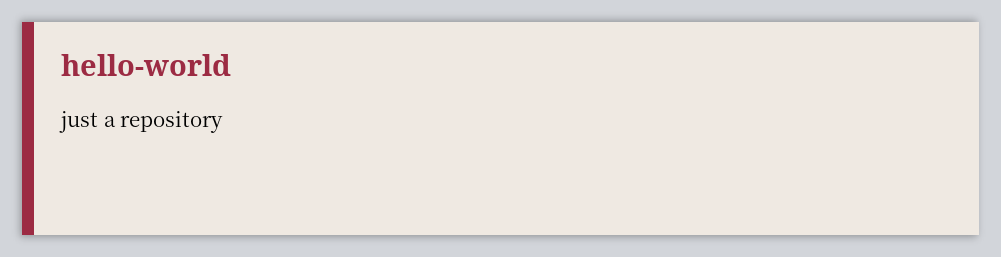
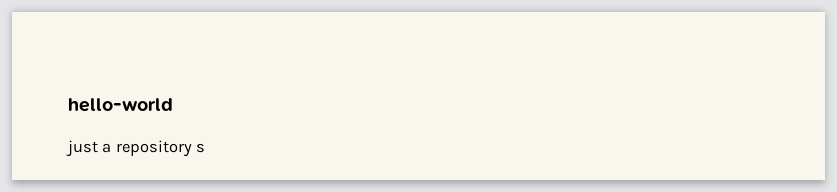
(224, 122) none -> [196,143,206,153] s

